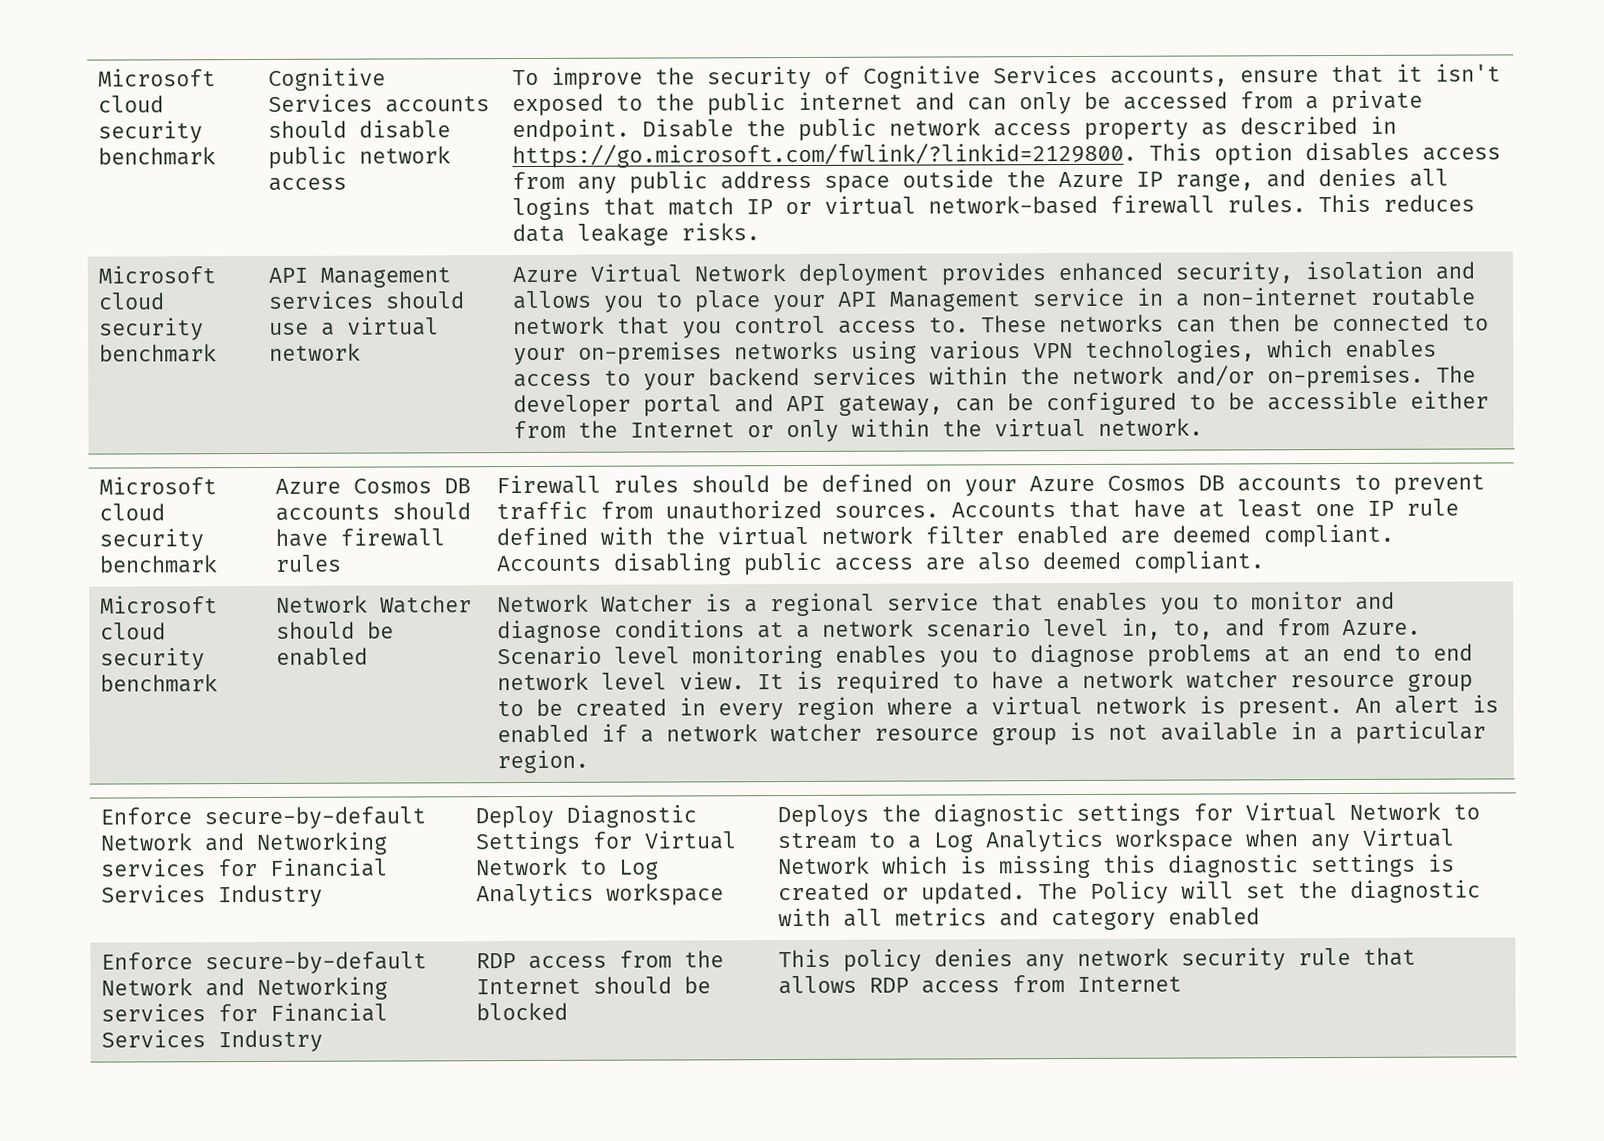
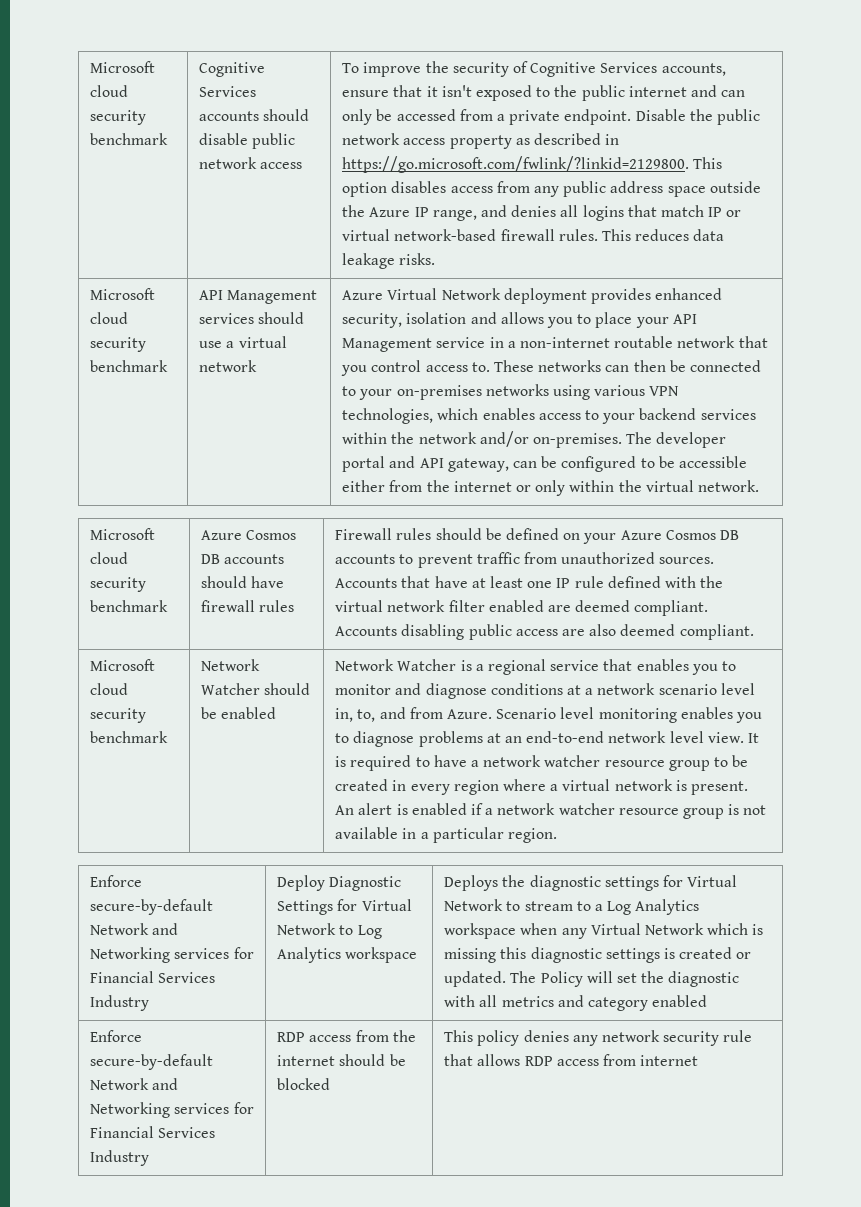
[630,422,736,438] Internet -> [453,481,512,492] internet
[1342,643,1474,662] end to end -> [526,731,605,743] end-to-end
[476,978,582,995] Internet -> [277,1055,336,1066] internet
[1077,976,1183,992] Internet -> [640,1055,699,1066] internet

